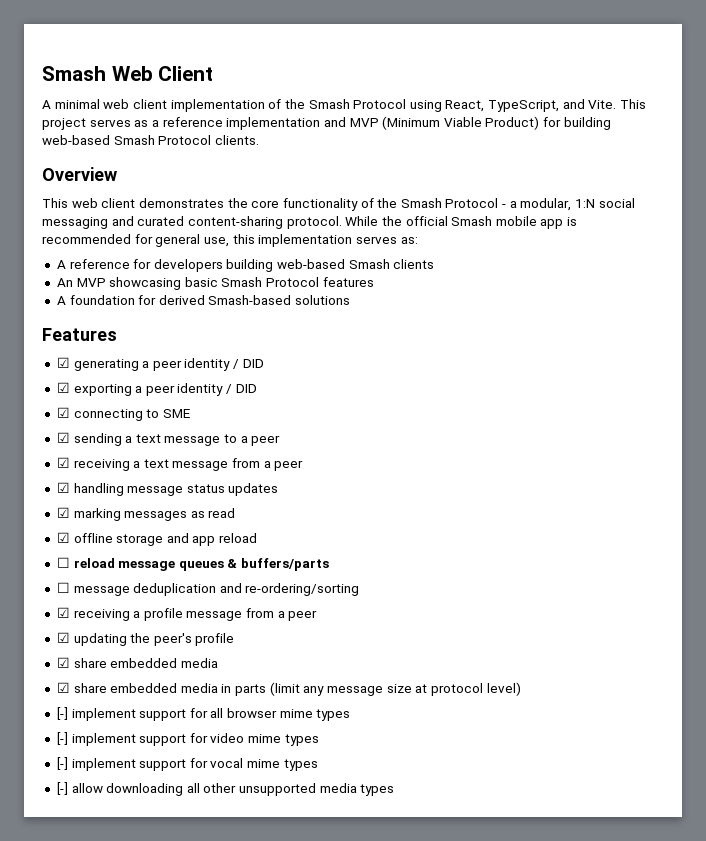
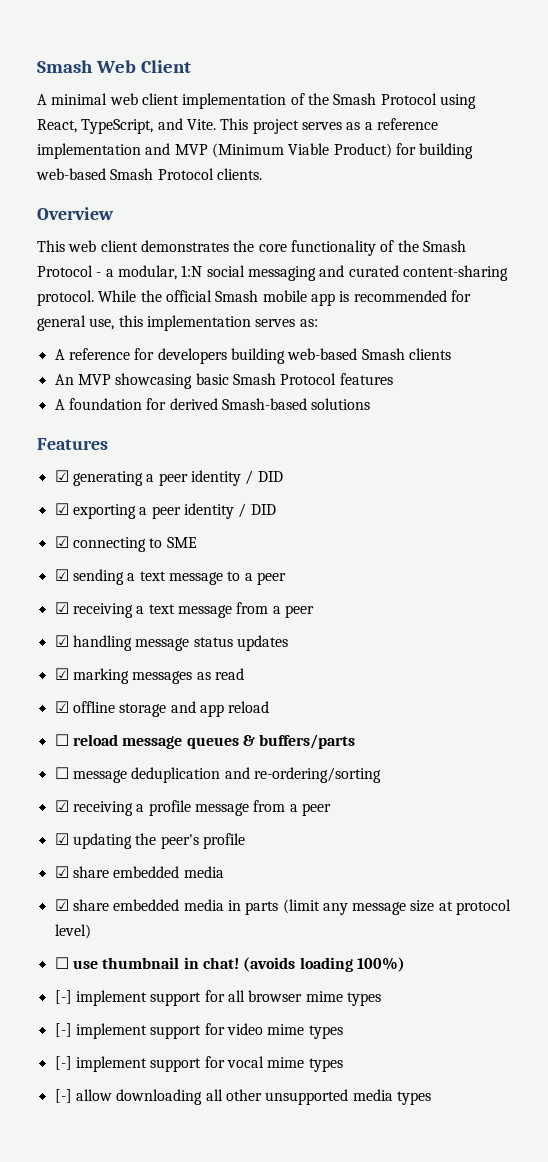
(521, 689) none -> [54,957,405,972] // ☐ use thumbnail in chat! (avoids loading 100%)

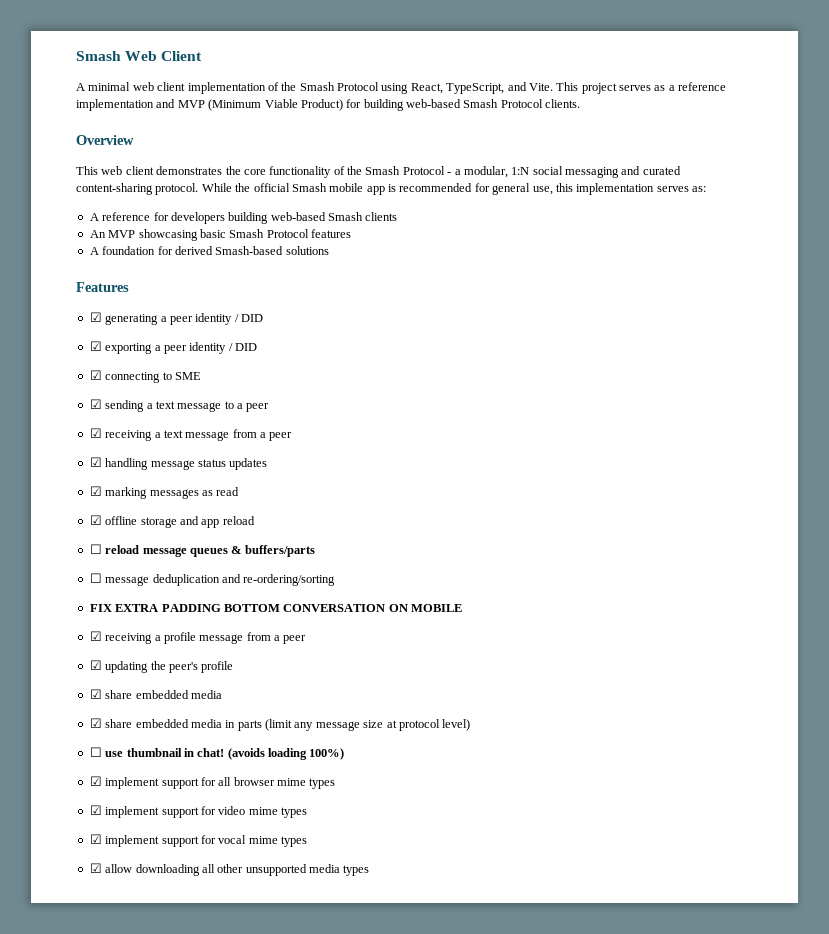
(381, 775) none -> [89,604,462,612] // FIX EXTRA PADDING BOTTOM CONVERSATION ON MOBILE
[54,990,72,1004] [-] -> [89,776,102,786] ☑
[54,1023,72,1037] [-] -> [89,805,102,815] ☑
[54,1056,72,1070] [-] -> [89,834,102,844] ☑
[54,1089,72,1103] [-] -> [89,863,102,873] ☑

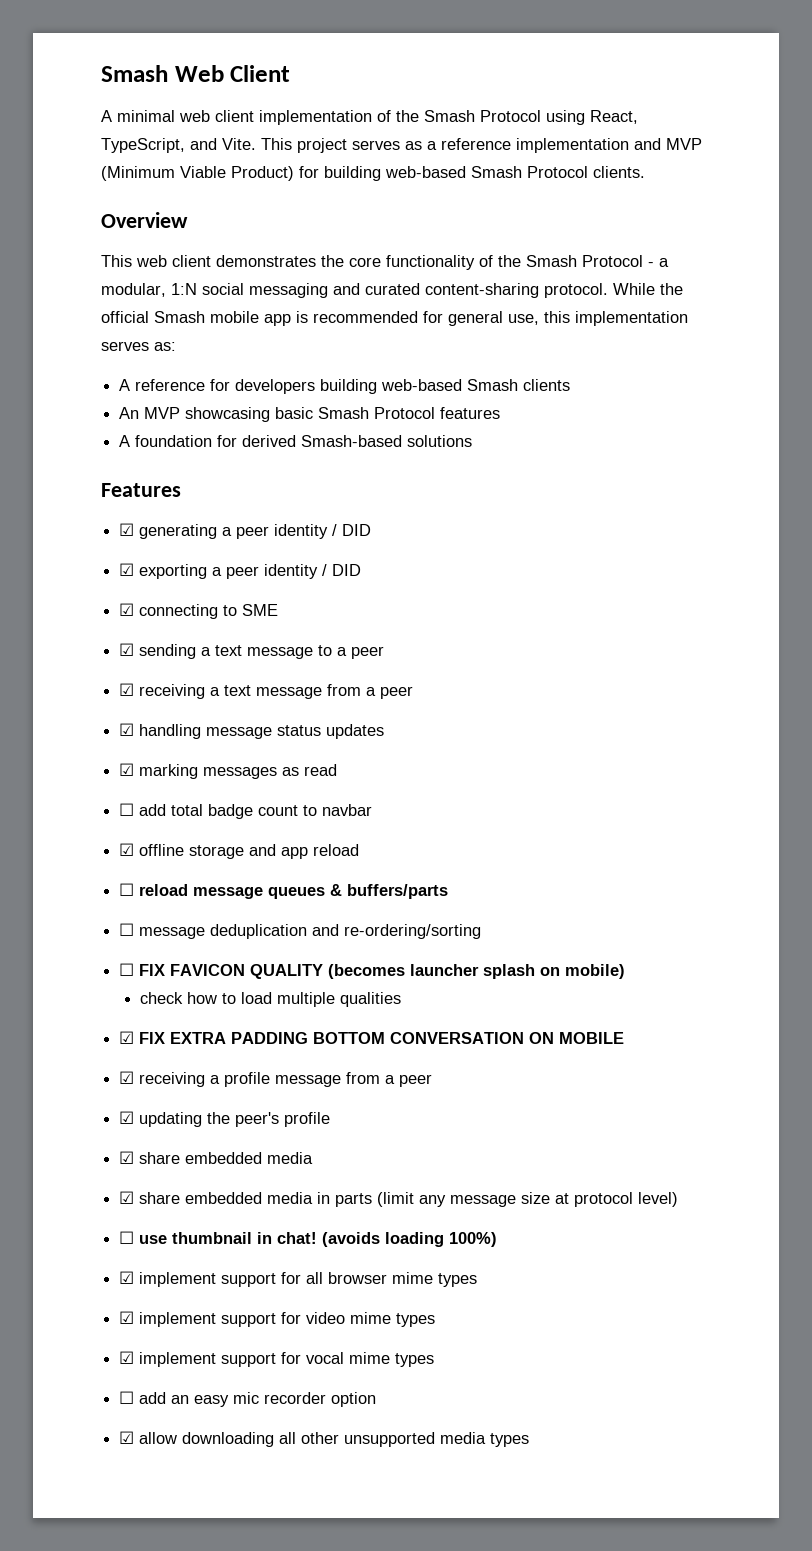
(240, 491) none -> [119,803,373,819] // ☐ add total badge count to navbar
(336, 580) none -> [119,963,626,979] [140,992,402,1007] [119,1031,135,1044] ☐ FIX FAVICON QUALITY (becomes launcher splash on mobile) // check how to load multiple qualities // ☑
(307, 841) none -> [119,1391,377,1407] // ☐ add an easy mic recorder option

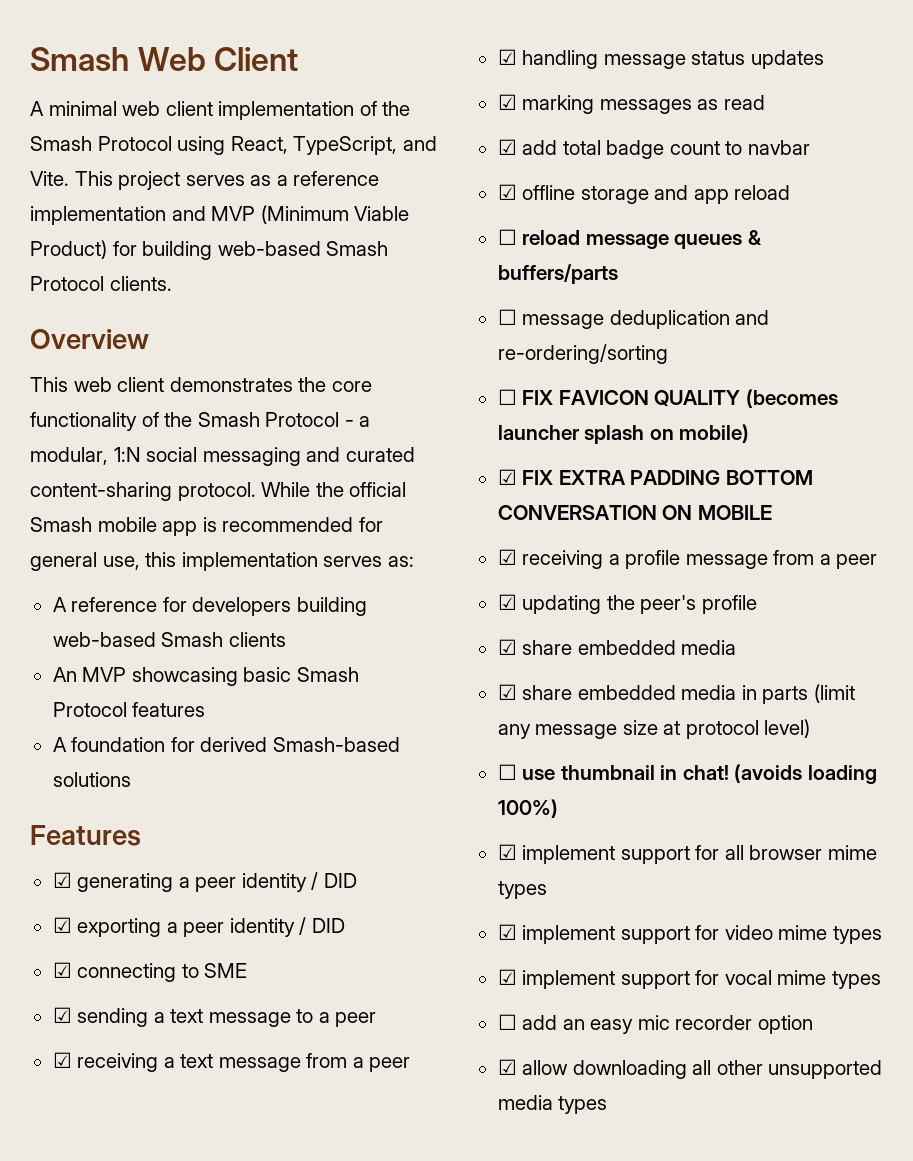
[119,803,135,816] ☐ -> [497,139,517,155] ☑
[140,992,402,1007] // check how to load multiple qualities -> (750, 433) none

